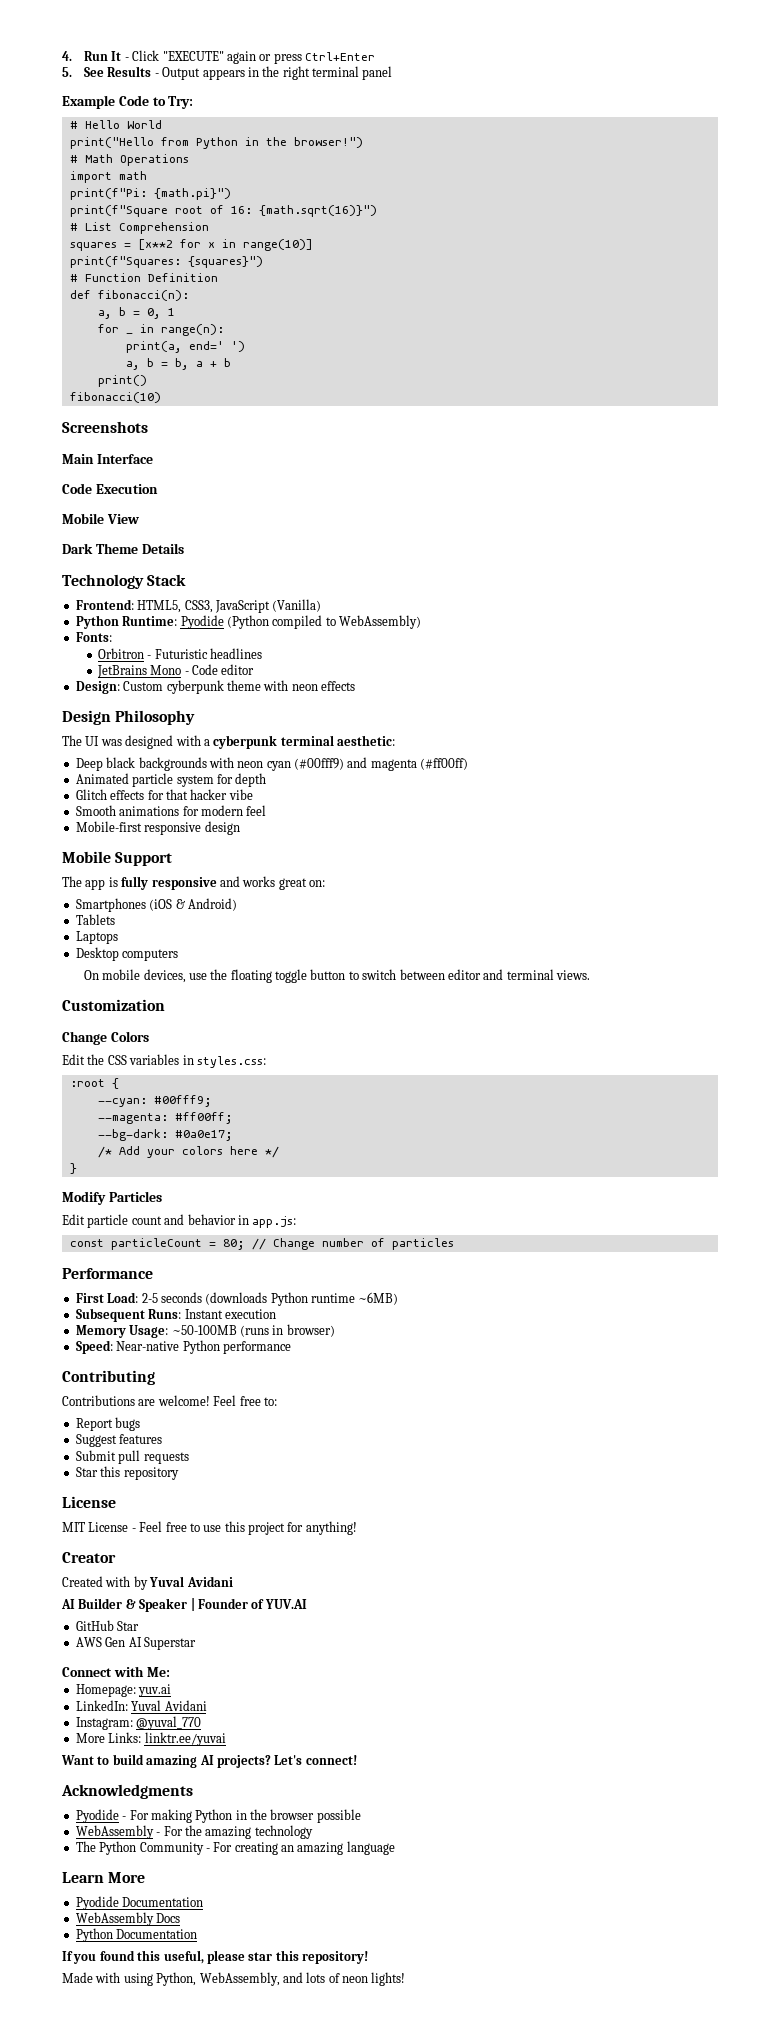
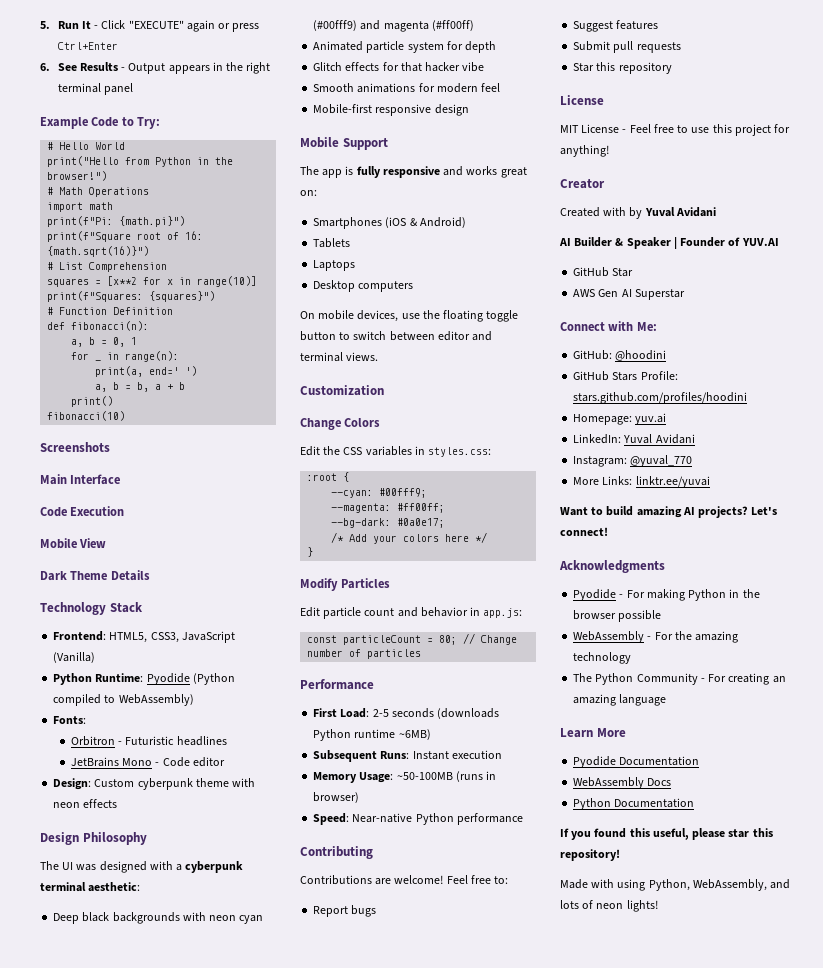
[62,51,72,61] 4. -> [40,21,50,29] 5.
[62,67,72,77] 5. -> [40,63,50,71] 6.
(170, 1672) none -> [573,350,667,361] [573,371,678,381] [573,392,748,404] // GitHub: @hoodini // GitHub Stars Profile: stars.github.com/profiles/hoodini

